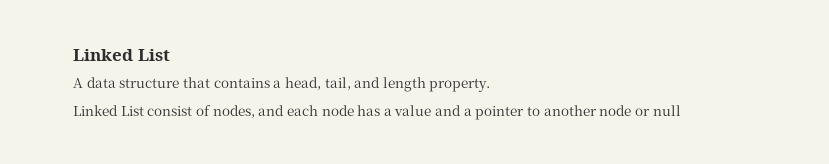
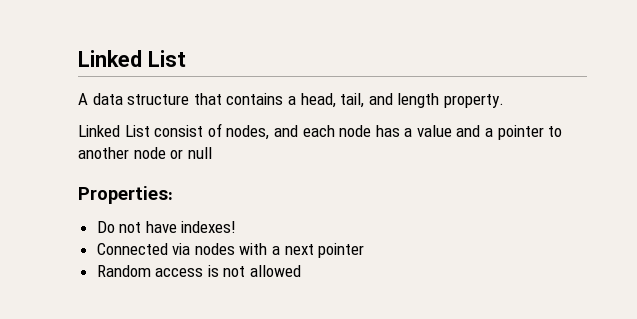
(681, 110) none -> [78,186,173,204] [96,221,237,233] [96,243,365,258] [96,265,302,277] // Properties: // Do not have indexes! // Connected via nodes with a next pointer // Random access is not allowed

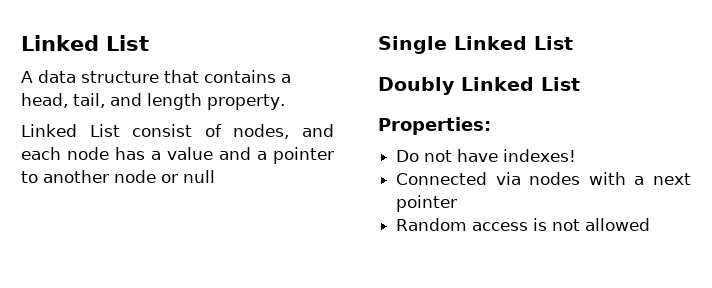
(212, 153) none -> [378,36,573,54] [378,77,580,95] // Single Linked List // Doubly Linked List

